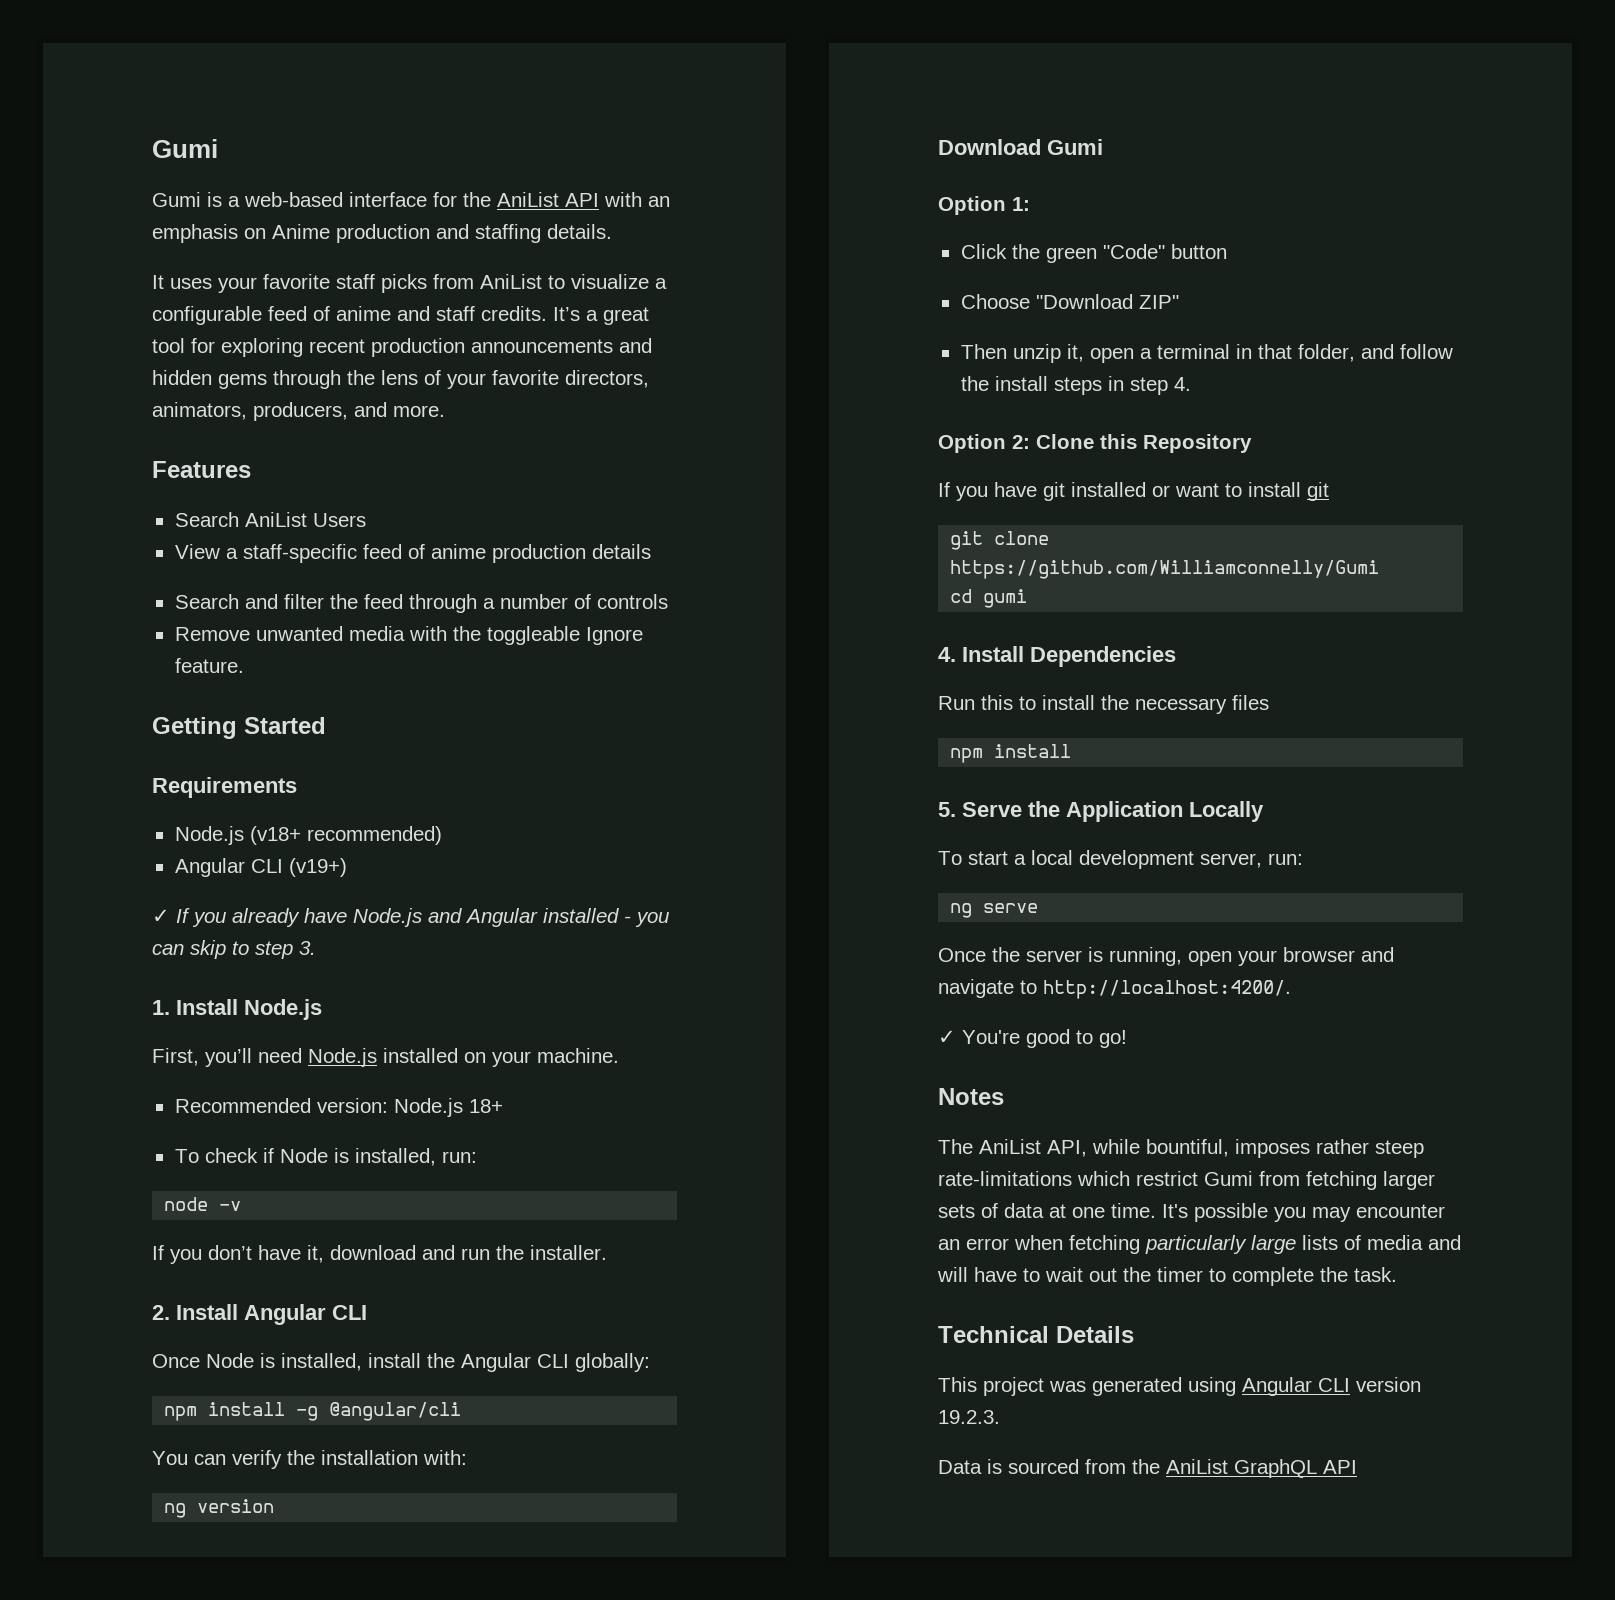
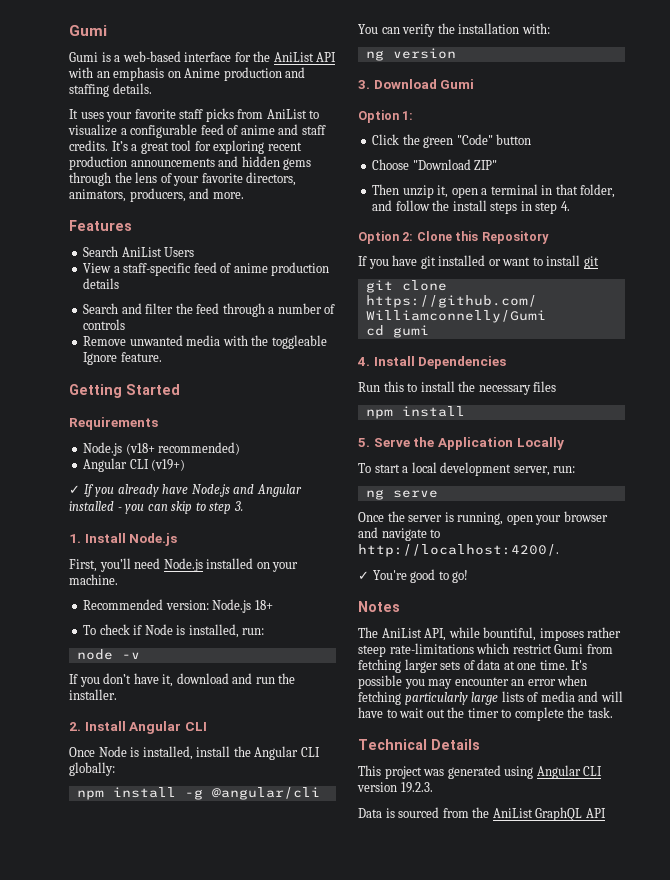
(275, 1506) none -> [358,80,370,89] 3.

